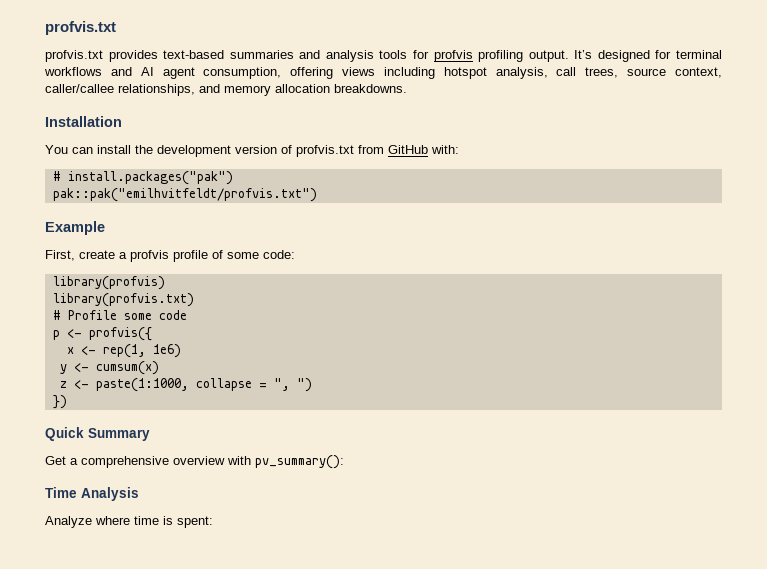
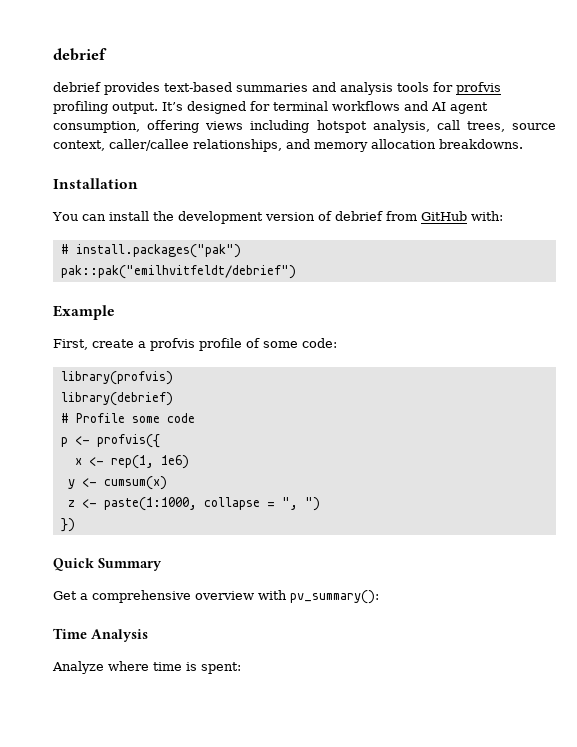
[45,21,116,35] [45,50,103,62] profvis.txt // profvis.txt -> [53,48,107,61] [53,82,101,92] debrief // debrief
[296,145,354,157] profvis.txt -> [334,211,383,221] debrief
[52,188,317,202] pak::pak("emilhvitfeldt/profvis.txt") -> [60,265,296,279] pak::pak("emilhvitfeldt/debrief")
[52,293,194,307] library(profvis.txt) -> [60,392,173,406] library(debrief)

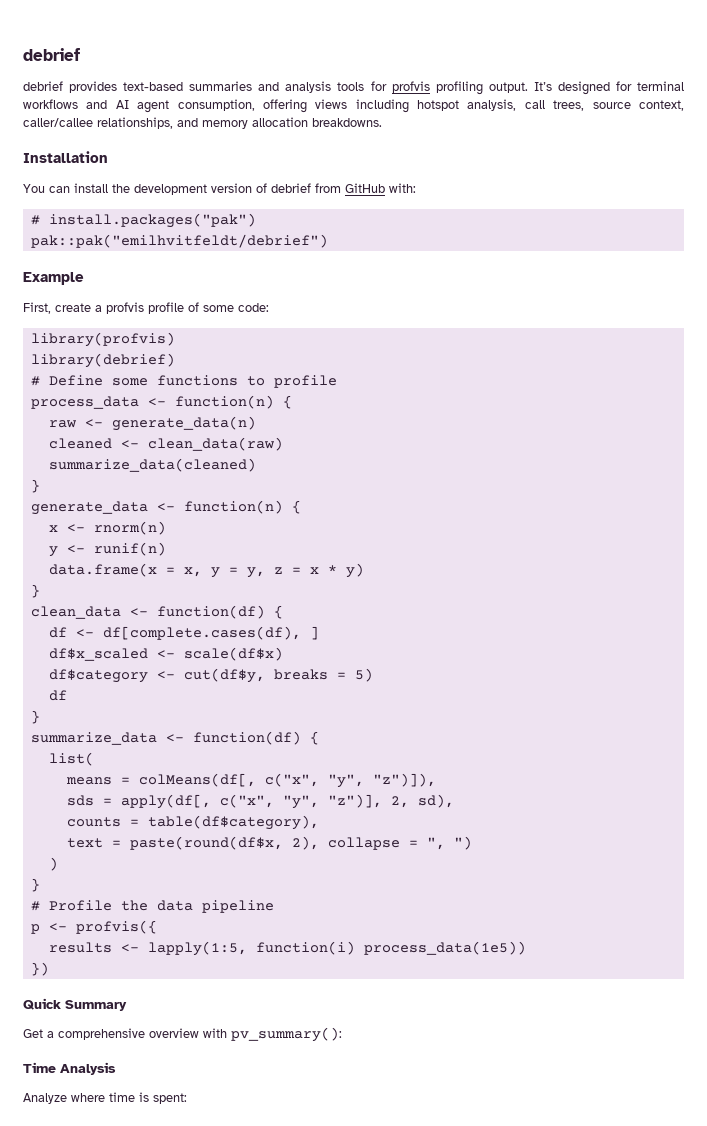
(173, 399) none -> [30,375,337,388] [30,395,292,409] [48,416,256,431] [48,437,283,451] [48,458,256,472] [30,479,40,493] [30,500,301,515] [48,521,166,535] [48,542,166,557] [48,563,364,578] [30,584,40,598] [30,605,283,619] [48,626,319,640] [48,647,283,661] [48,668,373,683] [48,690,67,701] [30,710,40,724] [30,731,319,745] [48,752,94,766] [65,773,436,788] [66,794,454,809] [66,815,319,830] [66,836,472,850] [48,857,58,871] [30,878,40,892] // # Define some functions to profile // process_data <- function(n) { // raw <- generate_data(n) // cleaned <- clean_data(raw) // summarize_data(cleaned) // } // generate_data <- function(n) { // x <- rnorm(n) // y <- runif(n) // data.frame(x = x, y = y, z = x * y) // } // clean_data <- function(df) { // df <- df[complete.cases(df), ] // df$x_scaled <- scale(df$x) // df$category <- cut(df$y, breaks = 5) // df // } // summarize_data <- function(df) { // list( // means = colMeans(df[, c("x", "y", "z")]), // sds = apply(df[, c("x", "y", "z")], 2, sd), // counts = table(df$category), // text = paste(round(df$x, 2), collapse = ", ") // ) // }
[131,413,195,423] some code -> [120,900,274,913] the data pipeline
[74,455,189,469] [67,476,167,490] [67,497,320,511] x <- rep(1, 1e6) // y <- cumsum(x) // z <- paste(1:1000, collapse = ", ") -> [48,941,526,956] results <- lapply(1:5, function(i) process_data(1e5))

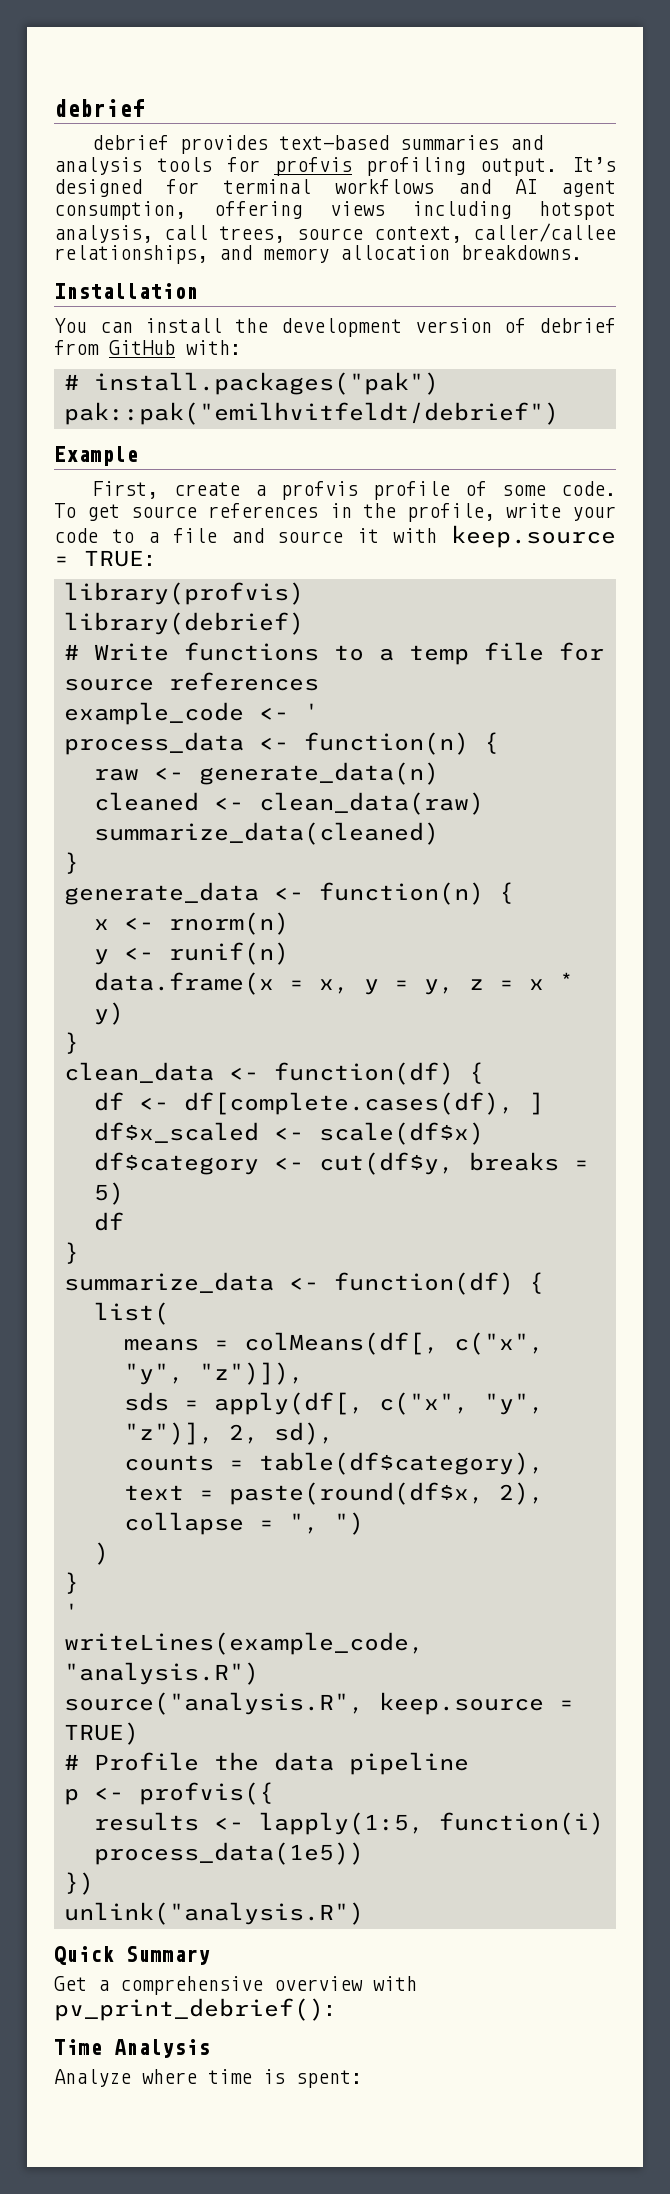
[238,303,269,312] [30,332,175,347] [30,353,175,368] [30,375,337,388] code: // library(profvis) // library(debrief) // # Define some functions to profile -> [561,481,616,496] [54,503,616,522] [54,525,616,548] [54,550,155,567] [63,582,304,605] [63,612,304,635] [63,642,604,665] [63,672,319,691] [63,702,319,725] code. To get source references in the profile, write your code to a file and source it with keep.source = TRUE: // library(profvis) // library(debrief) // # Write functions to a temp file for source references // example_code <- '
(40, 885) none -> [63,1603,79,1620] [63,1632,424,1655] [63,1662,259,1685] [63,1692,574,1715] [63,1722,139,1745] // ' // writeLines(example_code, "analysis.R") // source("analysis.R", keep.source = TRUE)
(49, 969) none -> [63,1902,364,1925] // unlink("analysis.R")
[231,1027,342,1042] pv_summary(): -> [54,1998,335,2021] pv_print_debrief():

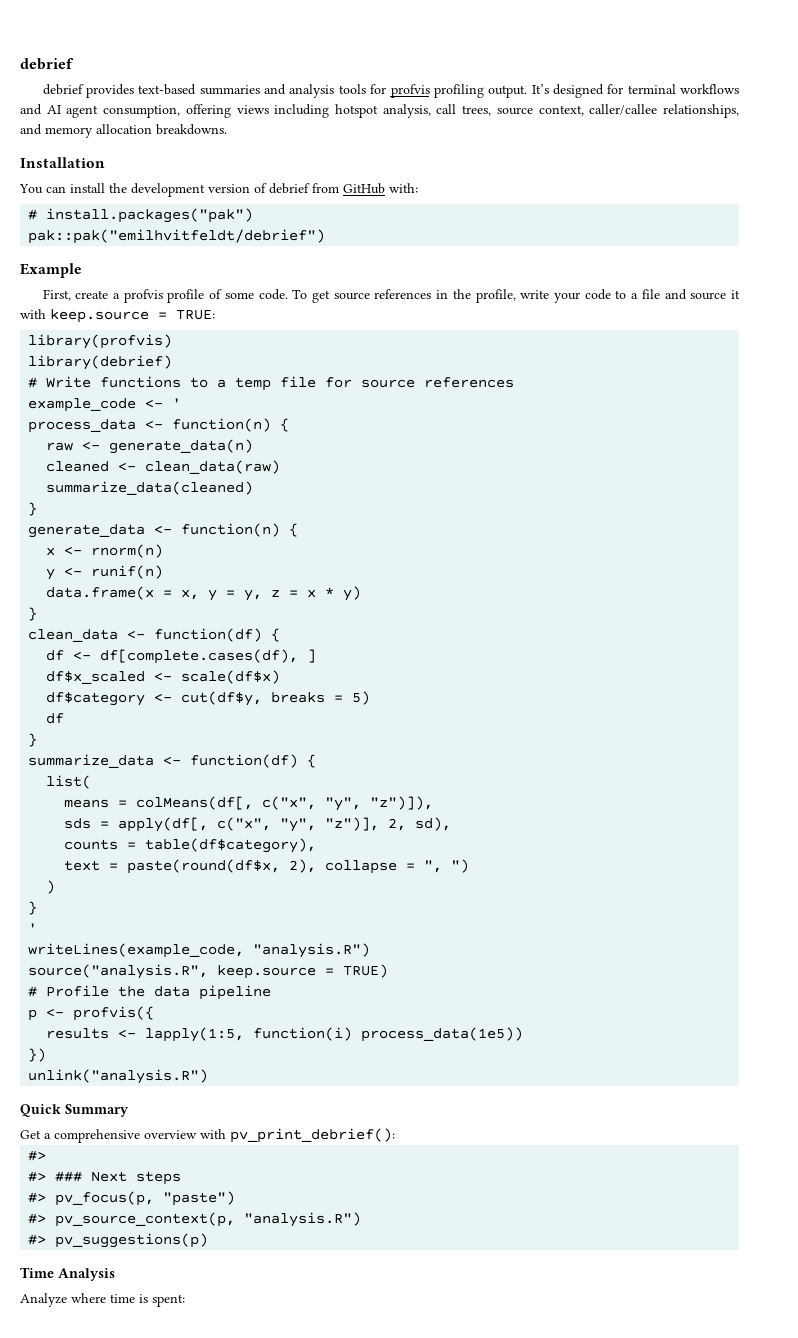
(335, 2009) none -> [28,1150,47,1161] [28,1171,182,1185] [28,1191,236,1206] [28,1212,362,1227] [28,1233,209,1248] // #> // #> ### Next steps // #> pv_focus(p, "paste") // #> pv_source_context(p, "analysis.R") // #> pv_suggestions(p)

